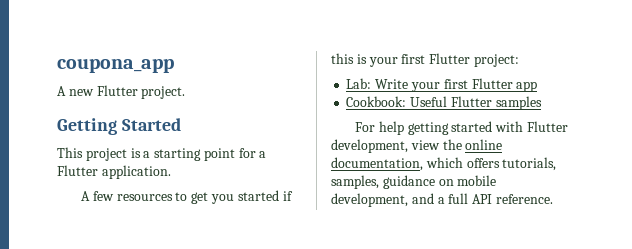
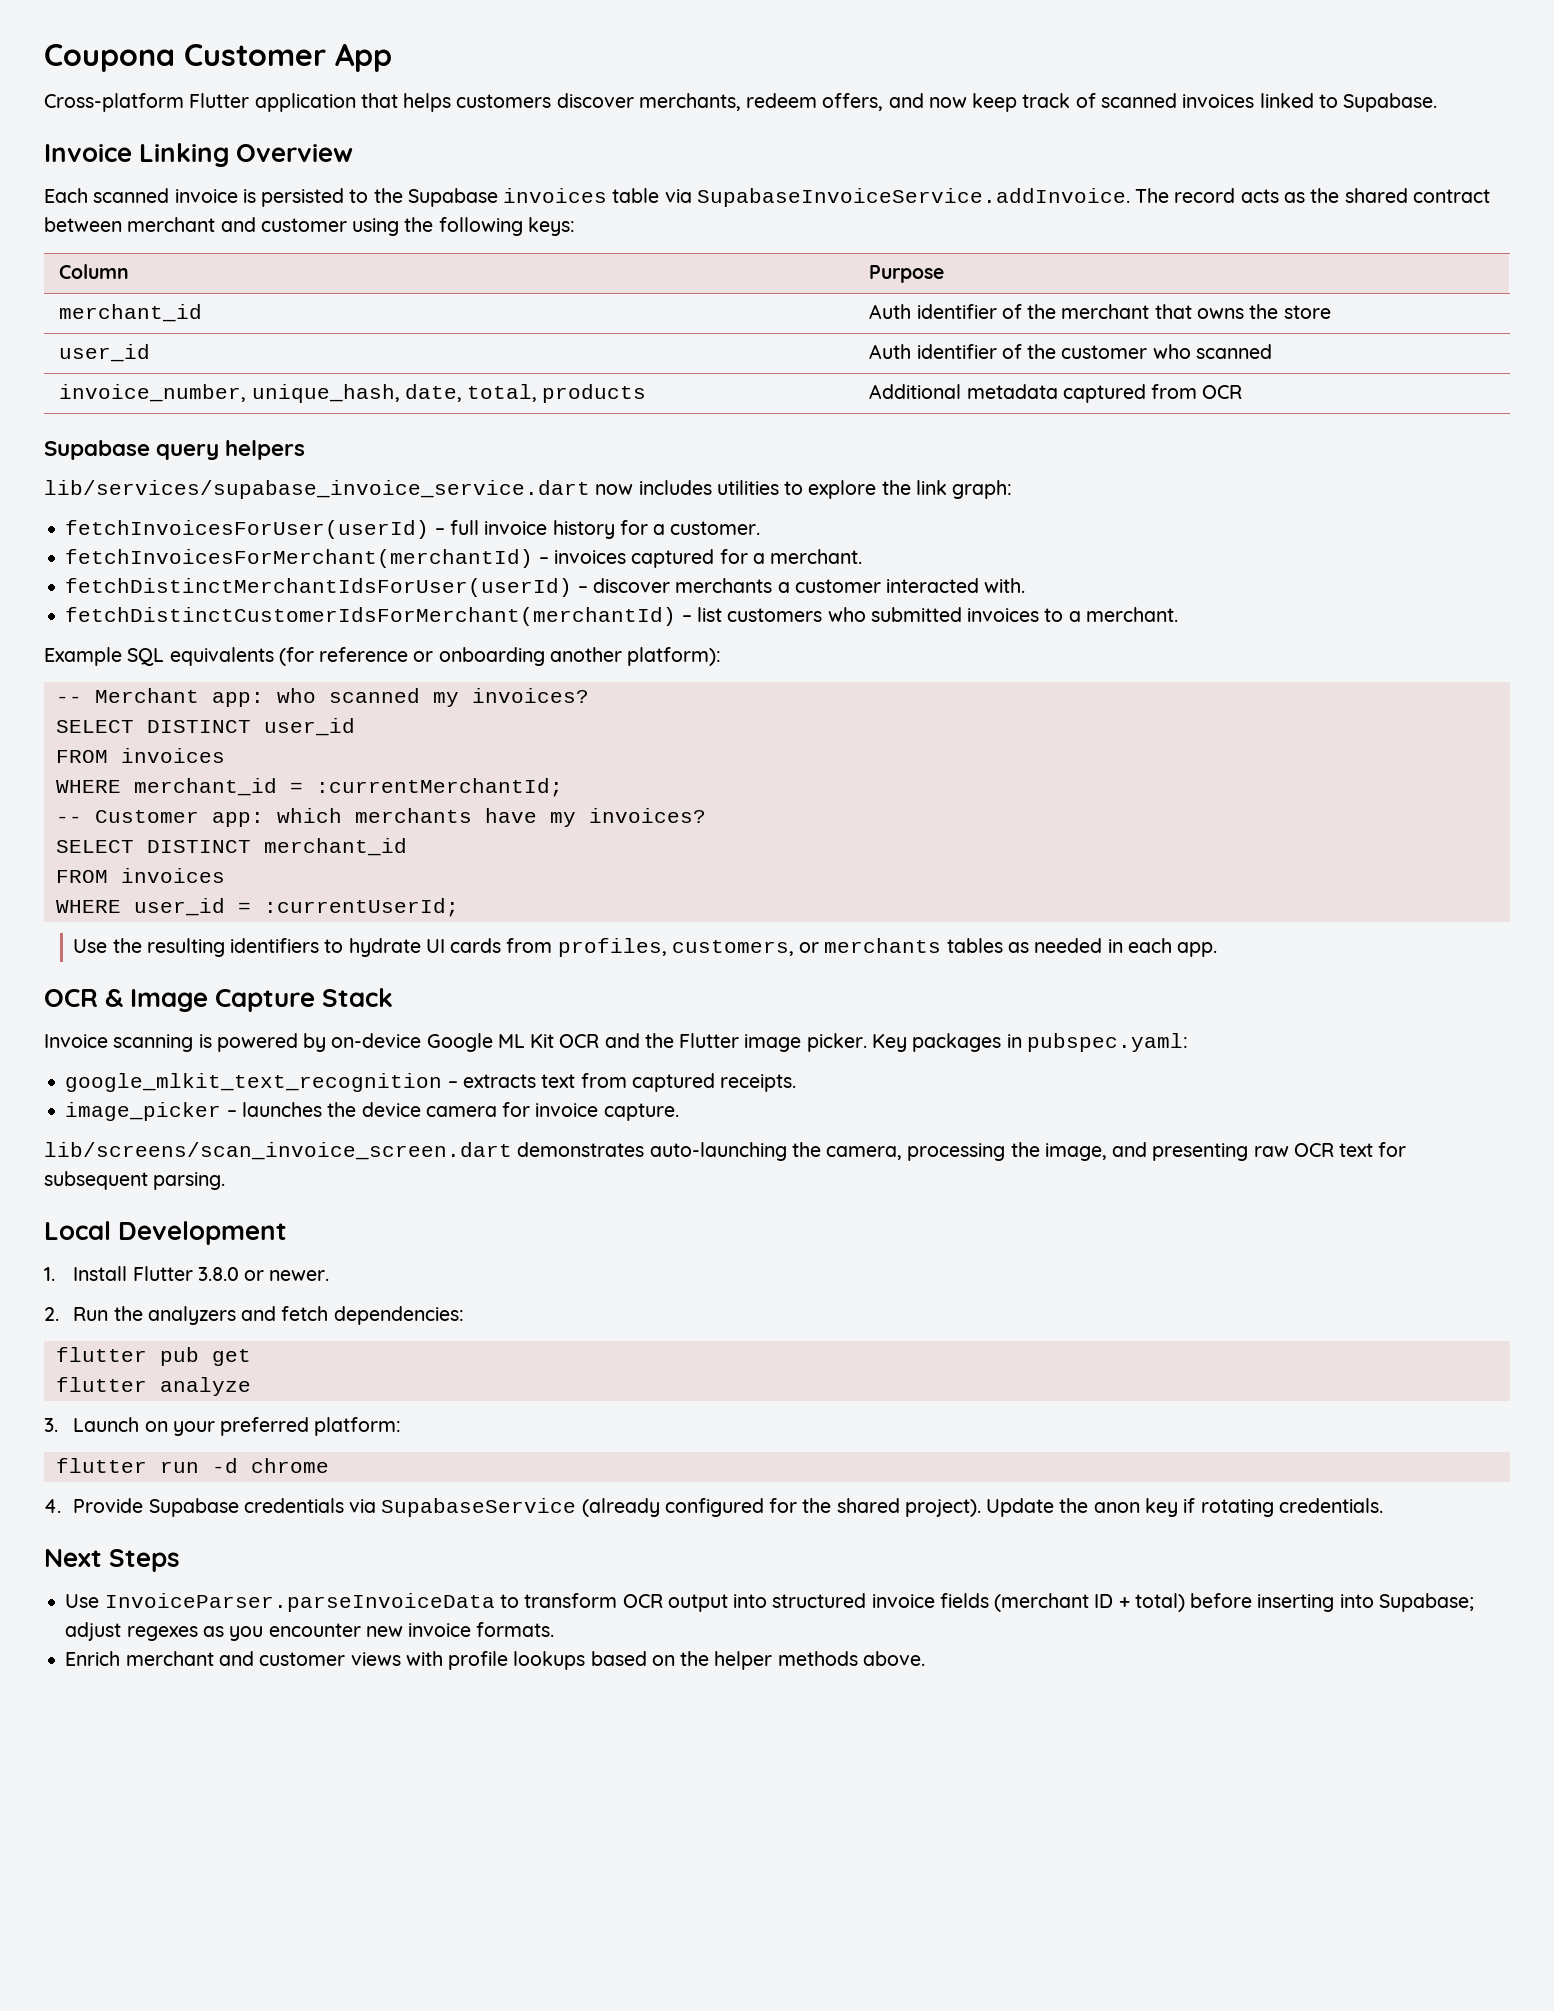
[57,59,174,73] [57,85,186,99] [57,118,181,135] [57,147,267,161] [57,165,171,179] [81,190,293,204] [331,53,519,67] [346,78,538,92] [346,96,542,110] [355,121,568,135] [331,139,503,153] [331,157,557,171] [331,175,497,189] [331,193,553,207] coupona_app // A new Flutter project. // Getting Started // This project is a starting point for a Flutter application. // A few resources to get you started if this is your first Flutter project: // Lab: Write your first Flutter app // Cookbook: Useful Flutter samples // For help getting started with Flutter development, view the online documentation, which offers tutorials, samples, guidance on mobile development, and a full API reference. -> [44,43,392,72] [44,93,1438,112] [44,143,354,167] [44,188,1490,207] [44,217,575,236] [59,264,130,279] [869,265,945,283] [59,304,203,322] [869,304,1331,319] [59,344,151,362] [869,344,1273,359] [59,384,647,403] [869,384,1243,403] [44,440,306,460] [44,480,1013,499] [65,520,761,539] [65,549,863,568] [65,578,1026,597] [65,607,1178,626] [44,647,722,666] [55,688,589,707] [55,718,355,736] [55,748,225,763] [55,778,563,797] [55,808,706,827] [55,838,407,856] [55,868,225,883] [55,898,459,917] [73,938,1218,957] [44,988,394,1012] [44,1033,1188,1052] [65,1073,797,1092] [65,1102,679,1121] [44,1142,1407,1161] [44,1171,226,1190] [44,1221,288,1245] [44,1266,330,1281] [44,1306,464,1325] [55,1347,251,1366] [55,1377,251,1396] [44,1417,402,1436] [55,1458,329,1473] [44,1498,1383,1517] [44,1549,181,1572] [65,1593,1474,1612] [65,1622,555,1641] [65,1651,925,1670] Coupona Customer App // Cross-platform Flutter application that helps customers discover merchants, redeem offers, and now keep track of scanned invoices linked to Supabase. // Invoice Linking Overview // Each scanned invoice is persisted to the Supabase invoices table via SupabaseInvoiceService.addInvoice. The record acts as the shared contract between merchant and customer using the following keys: // Column | Purpose // merchant_id | Auth identifier of the merchant that owns the store // user_id | Auth identifier of the customer who scanned // invoice_number, unique_hash, date, total, products | Additional metadata captured from OCR // Supabase query helpers // lib/services/supabase_invoice_service.dart now includes utilities to explore the link graph: // fetchInvoicesForUser(userId) – full invoice history for a customer. // fetchInvoicesForMerchant(merchantId) – invoices captured for a merchant. // fetchDistinctMerchantIdsForUser(userId) – discover merchants a customer interacted with. // fetchDistinctCustomerIdsForMerchant(merchantId) – list customers who submitted invoices to a merchant. // Example SQL equivalents (for reference or onboarding another platform): // -- Merchant app: who scanned my invoices? // SELECT DISTINCT user_id // FROM invoices // WHERE merchant_id = :currentMerchantId; // -- Customer app: which merchants have my invoices? // SELECT DISTINCT merchant_id // FROM invoices // WHERE user_id = :currentUserId; // Use the resulting identifiers to hydrate UI cards from profiles, customers, or merchants tables as needed in each app. // OCR & Image Capture Stack // Invoice scanning is powered by on-device Google ML Kit OCR and the Flutter image picker. Key packages in pubspec.yaml: // google_mlkit_text_recognition – extracts text from captured receipts. // image_picker – launches the device camera for invoice capture. // lib/screens/scan_invoice_screen.dart demonstrates auto-launching the camera, processing the image, and presenting raw OCR text for subsequent parsing. // Local Development // 1. Install Flutter 3.8.0 or newer. // 2. Run the analyzers and fetch dependencies: // flutter pub get // flutter analyze // 3. Launch on your preferred platform: // flutter run -d chrome // 4. Provide Supabase credentials via SupabaseService (already configured for the shared project). Update the anon key if rotating credentials. // Next Steps // Use InvoiceParser.parseInvoiceData to transform OCR output into structured invoice fields (merchant ID + total) before inserting into Supabase; adjust regexes as you encounter new invoice formats. // Enrich merchant and customer views with profile lookups based on the helper methods above.

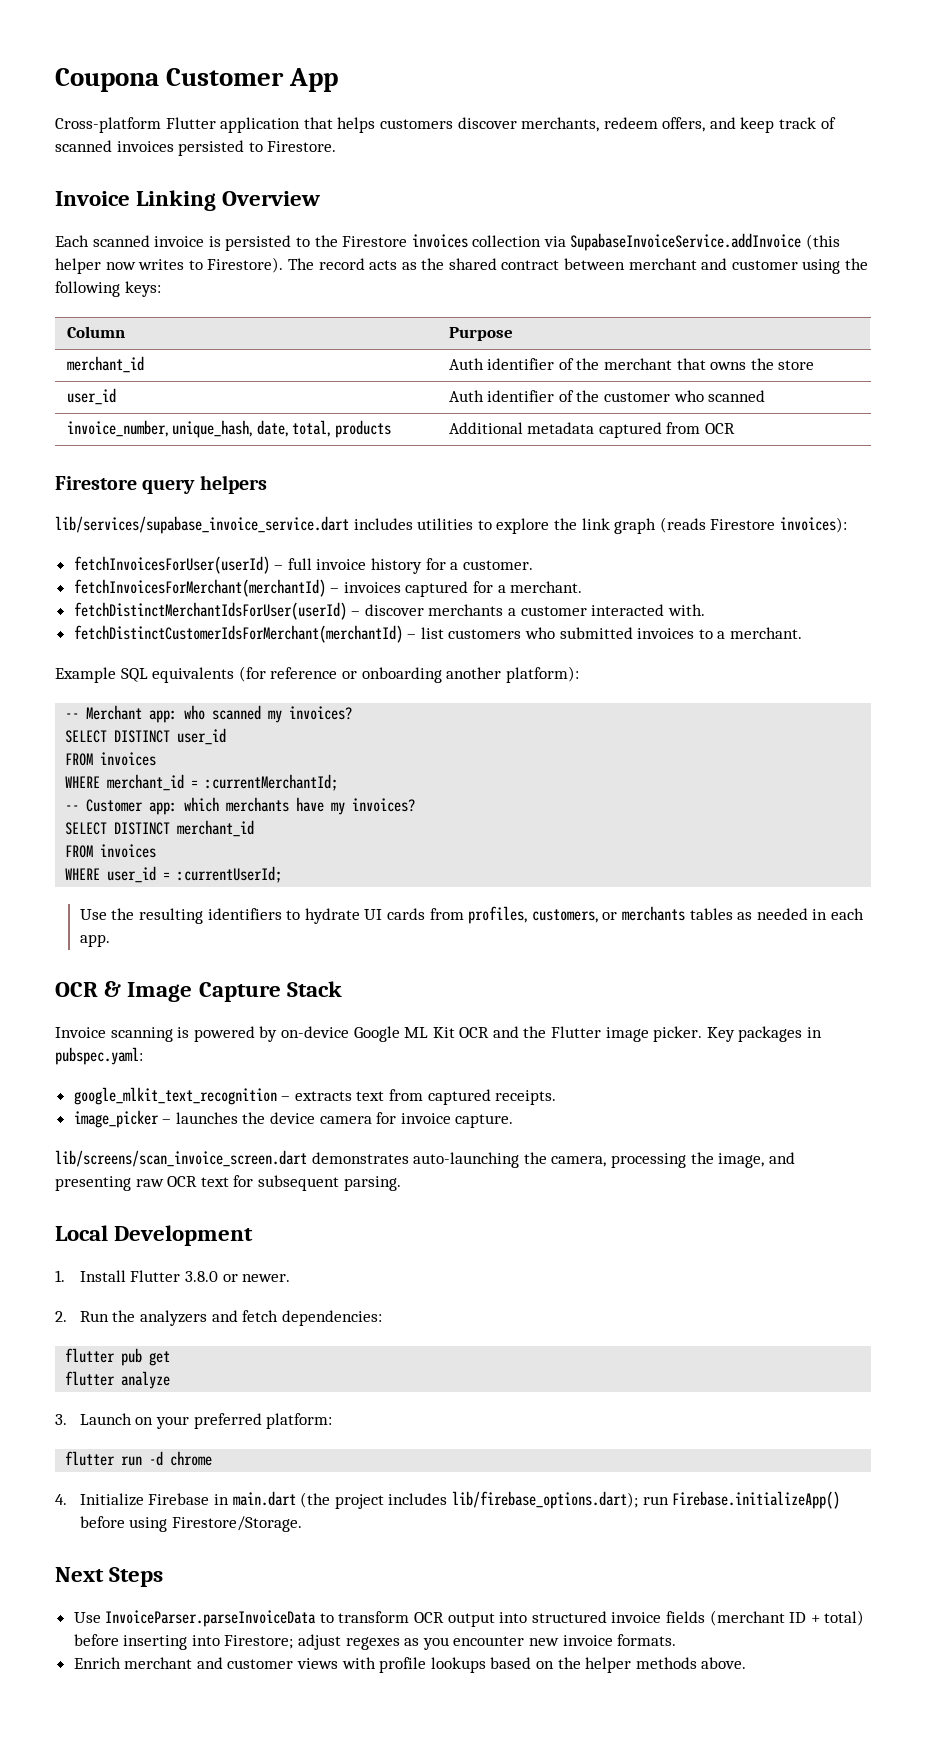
[928,97,967,108] now -> (736, 123) none
[1259,93,1438,112] linked to Supabase. -> [178,140,337,156] persisted to Firestore.
[407,188,1130,207] Supabase invoices table via SupabaseInvoiceService.addInvoice. -> [342,233,841,251] [55,257,284,274] Firestore invoices collection via SupabaseInvoiceService.addInvoice (this helper now writes to Firestore).
[44,440,150,460] Supabase -> [55,476,137,490] Firestore
[595,484,634,495] now -> (349, 525) none
[952,480,1013,499] graph: -> [614,517,847,534] graph (reads Firestore invoices):
[73,1498,1383,1517] Provide Supabase credentials via SupabaseService (already configured for the shared project). Update the anon key if rotating credentials. -> [79,1491,841,1509] [79,1516,303,1532] Initialize Firebase in main.dart (the project includes lib/firebase_options.dart); run Firebase.initializeApp() before using Firestore/Storage.
[1378,1593,1474,1612] Supabase; -> [224,1635,294,1649] Firestore;

